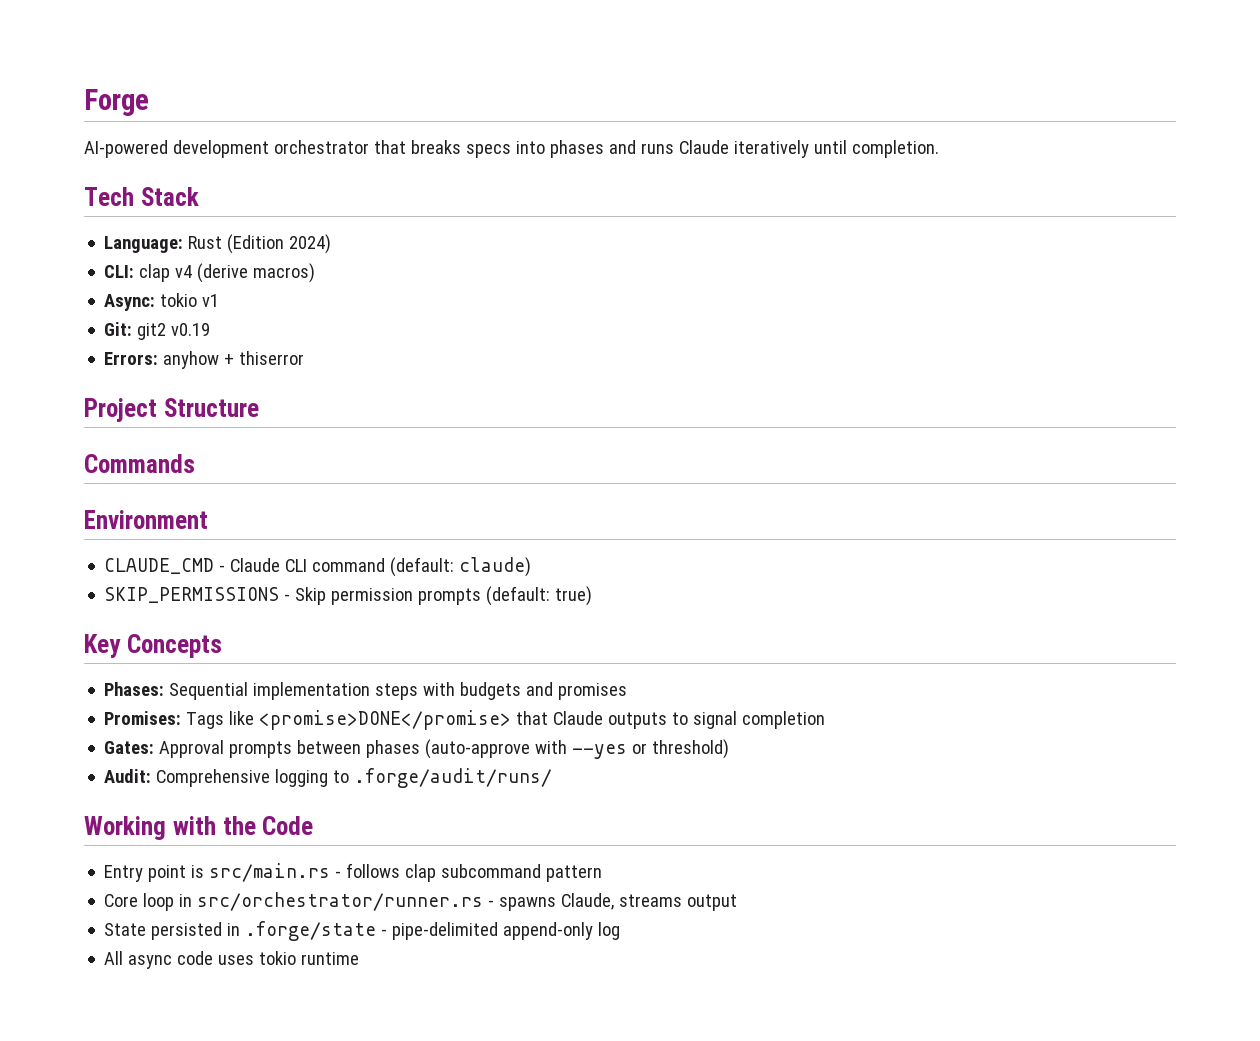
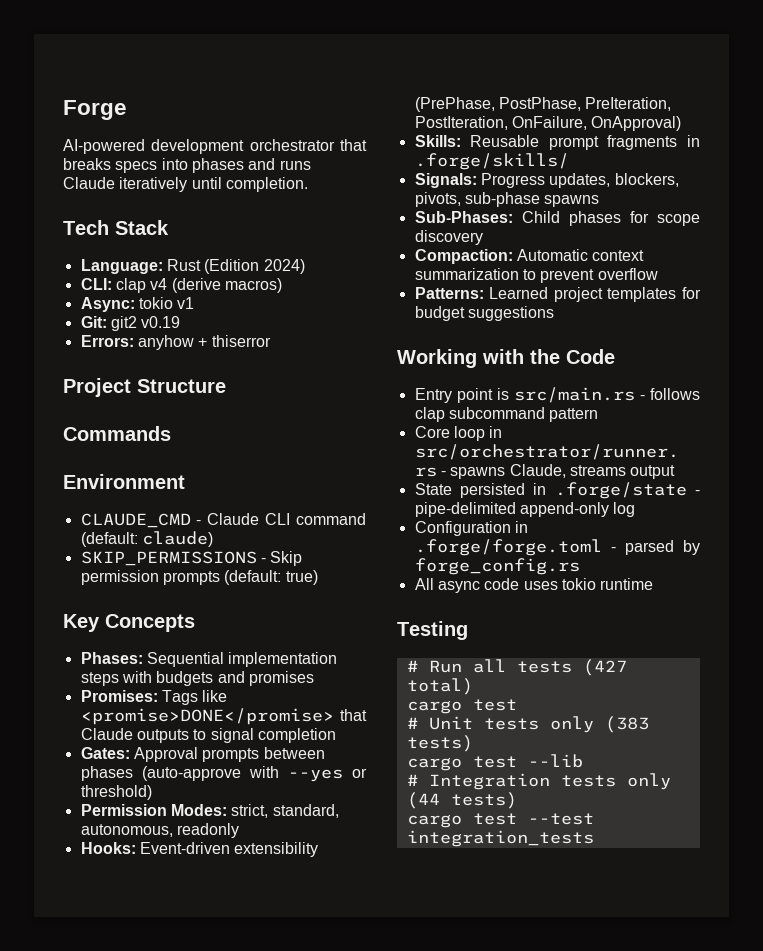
[104,768,553,788] Audit: Comprehensive logging to .forge/audit/runs/ -> [80,804,339,818] [80,823,239,838] [80,842,319,857] [414,97,672,112] [414,116,682,131] [414,135,700,150] [414,153,569,170] [414,173,679,188] [414,192,600,207] [414,211,700,226] [414,230,483,245] [414,249,645,264] [414,268,658,283] [414,287,701,302] [414,306,554,321] Permission Modes: strict, standard, autonomous, readonly // Hooks: Event-driven extensibility (PrePhase, PostPhase, PreIteration, PostIteration, OnFailure, OnApproval) // Skills: Reusable prompt fragments in .forge/skills/ // Signals: Progress updates, blockers, pivots, sub-phase spawns // Sub-Phases: Child phases for scope discovery // Compaction: Automatic context summarization to prevent overflow // Patterns: Learned project templates for budget suggestions
(621, 931) none -> [414,521,528,536] [414,539,700,556] [414,558,580,575] // Configuration in .forge/forge.toml - parsed by forge_config.rs
(360, 958) none -> [397,621,468,640] [406,659,627,676] [406,678,473,695] [406,699,517,714] [406,716,649,733] [406,735,473,752] [406,754,583,771] [406,773,671,790] [406,792,517,809] [406,813,594,828] [406,830,594,847] // Testing // # Run all tests (427 total) // cargo test // # Unit tests only (383 tests) // cargo test --lib // # Integration tests only (44 tests) // cargo test --test integration_tests

